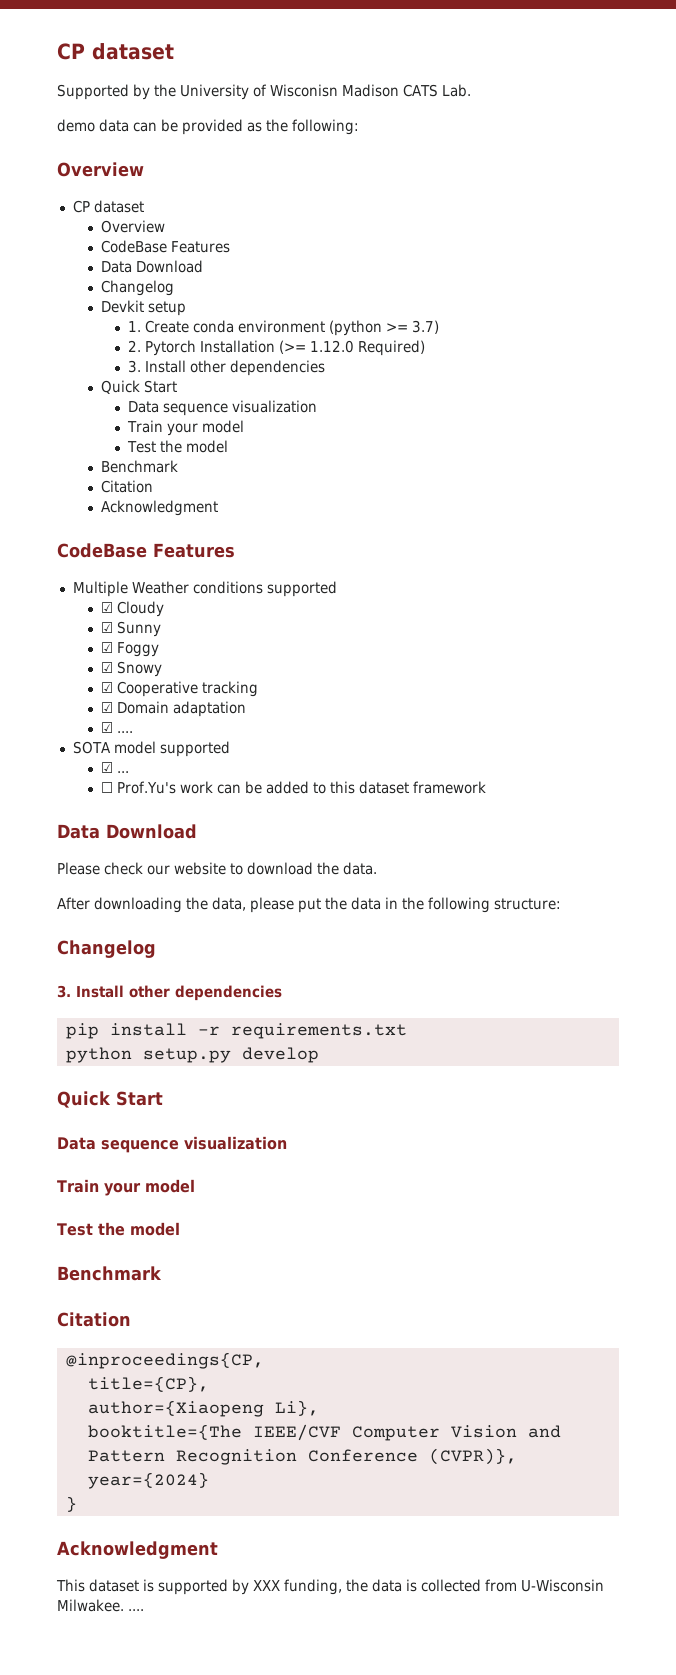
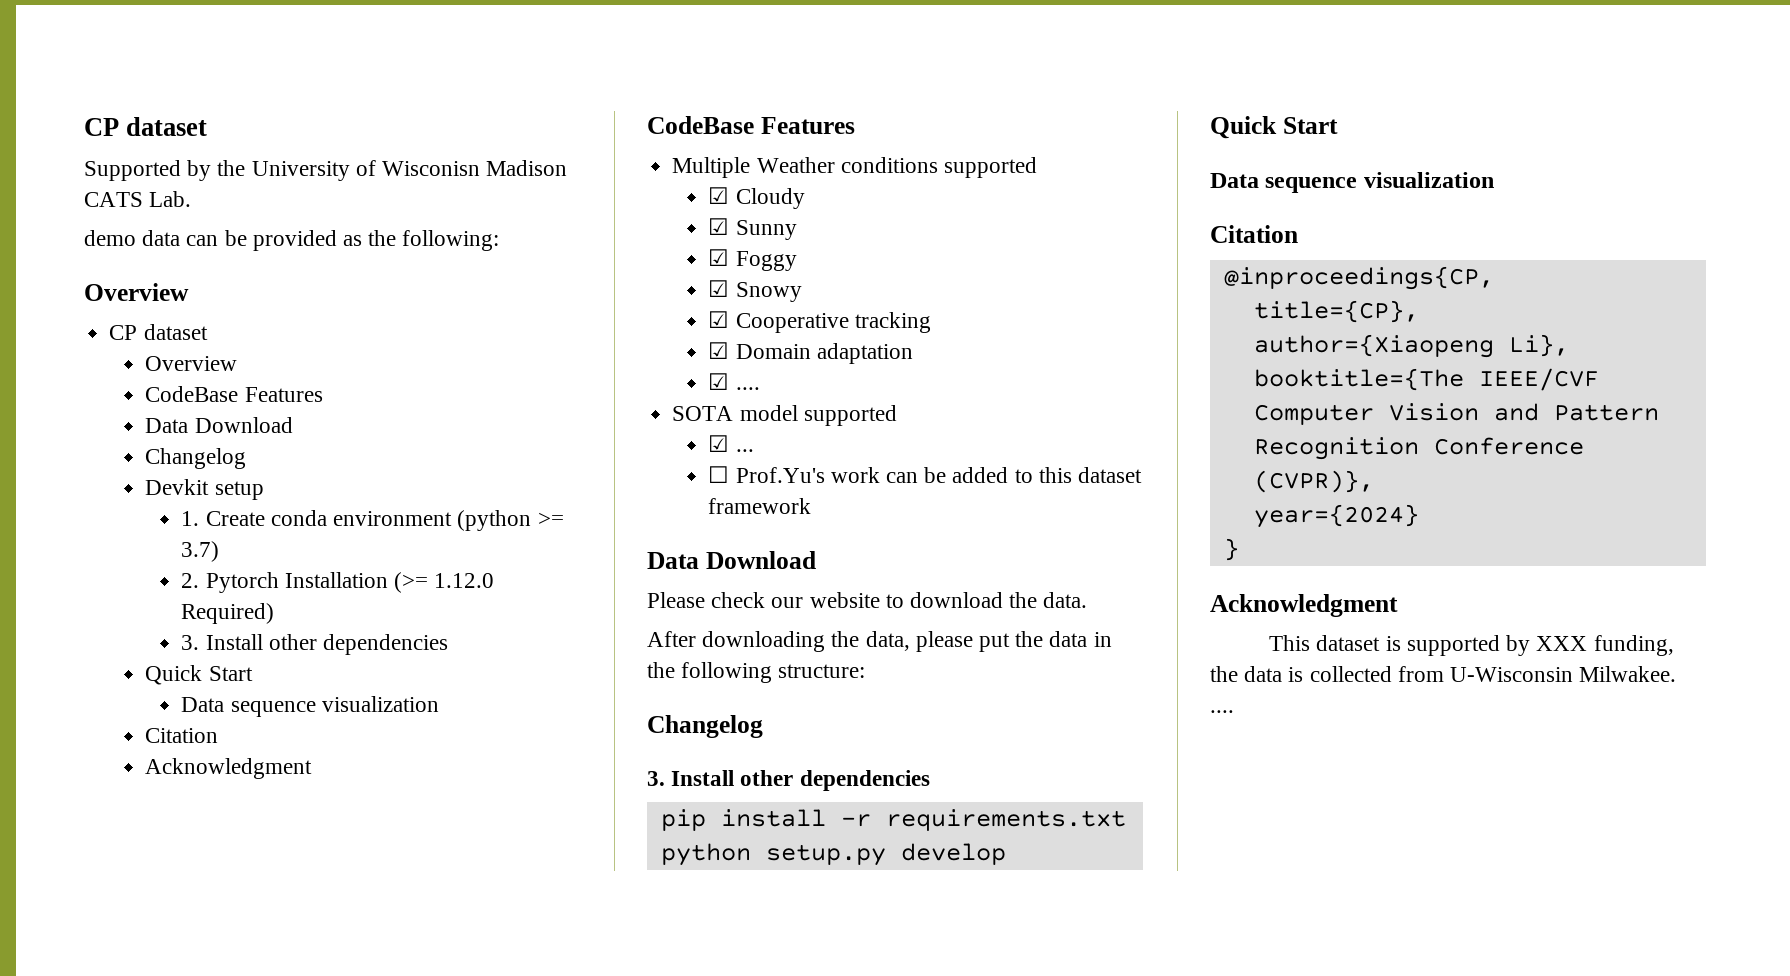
[127,420,245,436] [127,440,229,453] [100,460,178,473] // Train your model // Test the model // Benchmark -> (439, 704) none
[57,1179,195,1196] [57,1222,180,1236] [57,1266,162,1281] // Train your model // Test the model // Benchmark -> (1494, 180) none

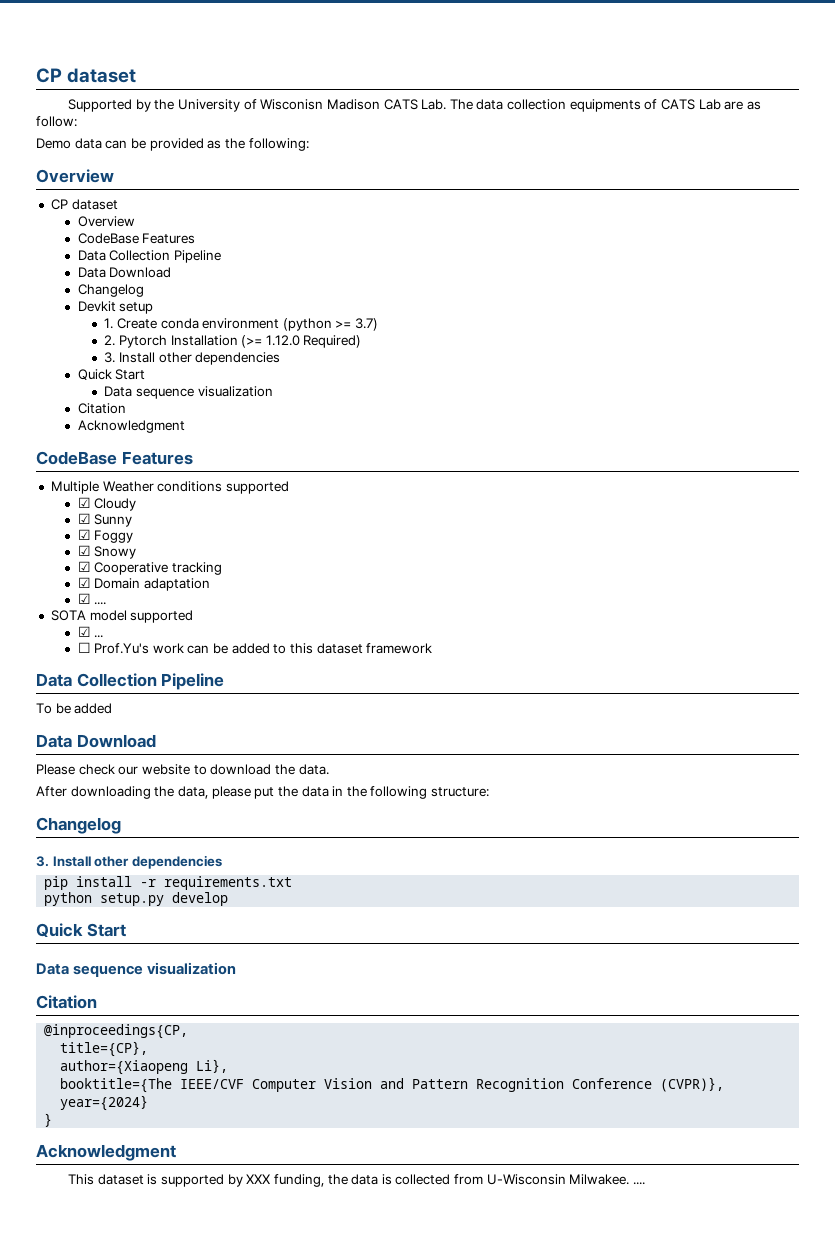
[84,230,136,246] // demo -> [449,99,761,112] [36,116,77,127] [36,138,71,149] The data collection equipments of CATS Lab are as follow: // Demo
(323, 394) none -> [77,250,221,263] // Data Collection Pipeline
(812, 506) none -> [36,673,225,690] [36,703,113,714] // Data Collection Pipeline // To be added

